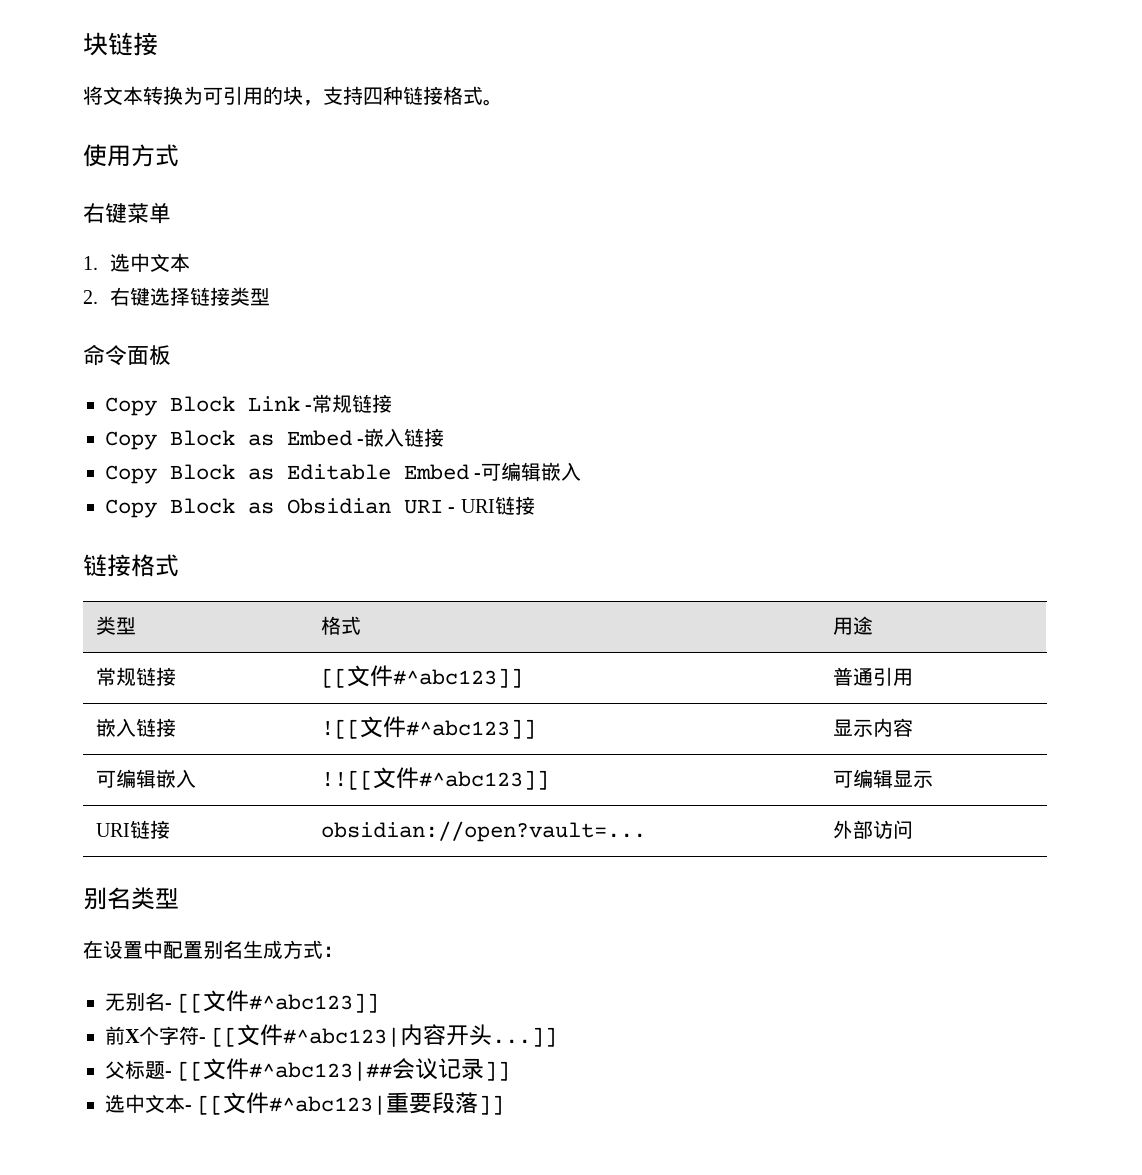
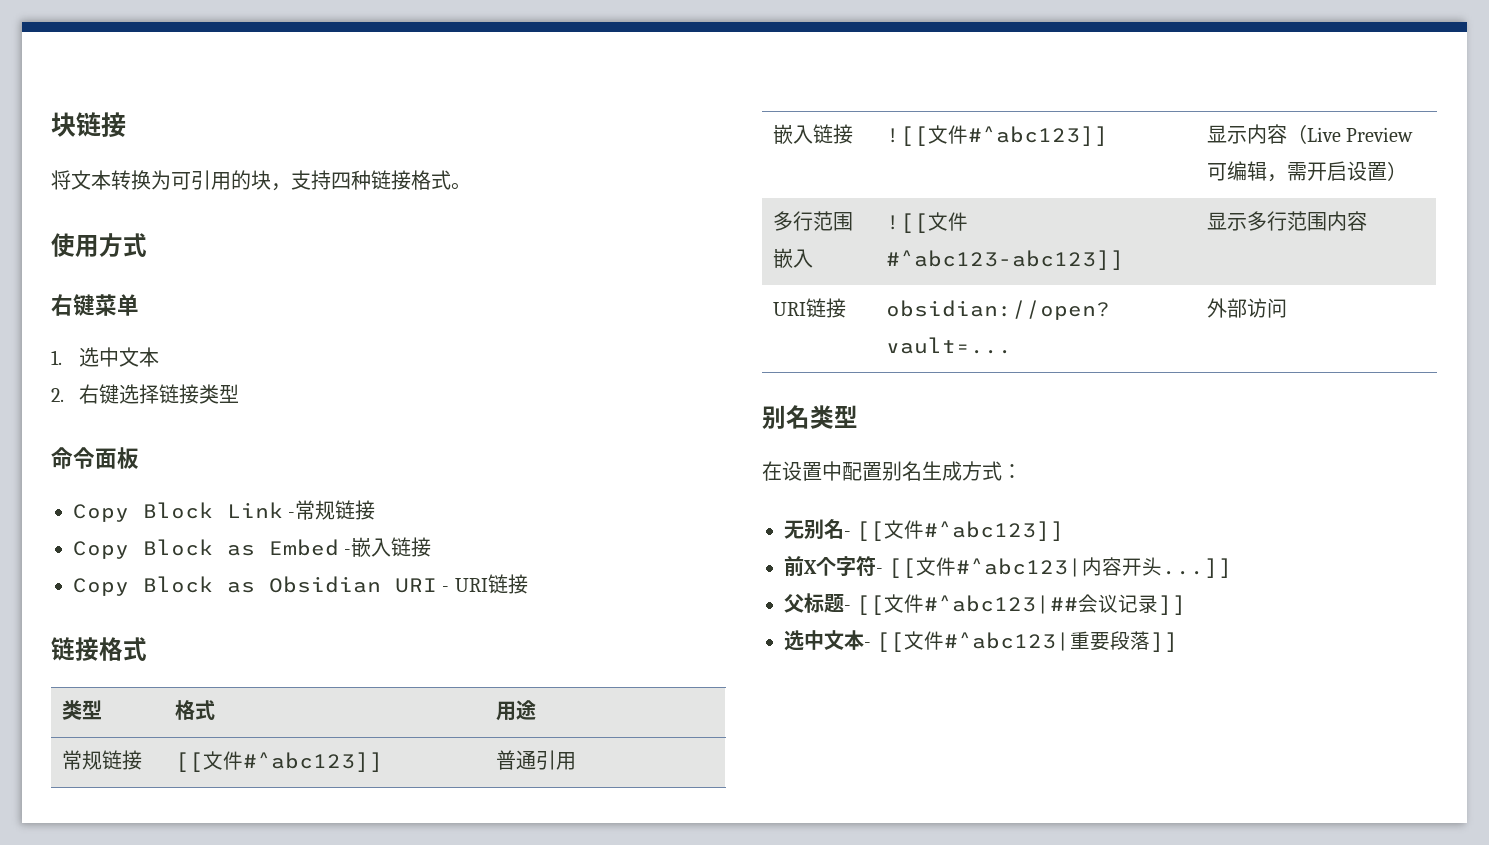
[105,462,582,484] // Copy Block as Editable Embed -可编辑嵌入 -> (432, 547) none
[95,769,196,789] [320,767,549,790] [832,769,933,789] // 可编辑嵌入 | !![[文件#^abc123]] | 可编辑显示 -> [1286,124,1414,144] [1206,161,1407,182] [772,211,853,231] [772,248,813,268] [885,212,968,233] [885,250,1124,270] [1206,211,1367,231] （Live Preview可编辑，需开启设置） // 多行范围嵌入 | ![[文件#^abc123-abc123]] | 显示多行范围内容

